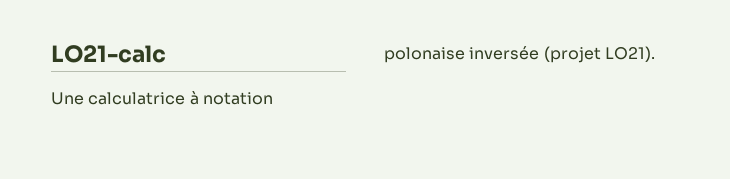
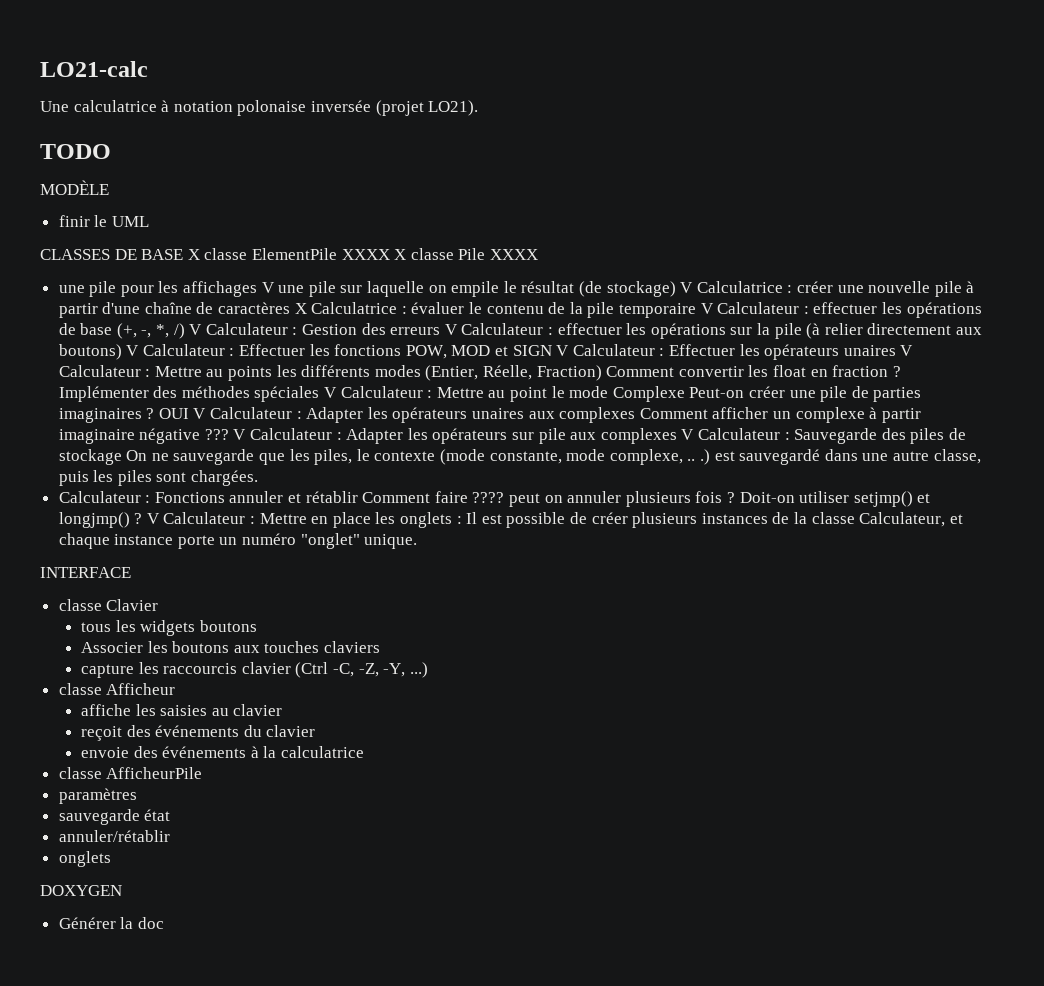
(655, 54) none -> [40,144,111,159] [40,180,109,195] [58,215,149,227] [40,248,538,260] [58,281,975,297] [58,302,982,318] [58,323,982,339] [58,344,914,360] [58,365,901,381] [58,386,922,402] [58,407,921,423] [58,428,966,444] [58,449,981,465] [58,470,259,486] [58,491,931,507] [58,512,963,528] [58,533,418,549] [40,567,131,578] [58,599,159,611] [80,620,257,636] [80,641,380,653] [80,662,428,678] [58,683,176,695] [80,704,283,716] [80,725,316,741] [80,746,364,758] [58,767,203,779] [58,788,137,804] [58,809,171,825] [58,830,170,842] [58,851,111,867] [40,885,122,896] [58,917,164,929] // TODO // MODÈLE // finir le UML // CLASSES DE BASE X classe ElementPile XXXX X classe Pile XXXX // une pile pour les affichages V une pile sur laquelle on empile le résultat (de stockage) V Calculatrice : créer une nouvelle pile à partir d'une chaîne de caractères X Calculatrice : évaluer le contenu de la pile temporaire V Calculateur : effectuer les opérations de base (+, -, *, /) V Calculateur : Gestion des erreurs V Calculateur : effectuer les opérations sur la pile (à relier directement aux boutons) V Calculateur : Effectuer les fonctions POW, MOD et SIGN V Calculateur : Effectuer les opérateurs unaires V Calculateur : Mettre au points les différents modes (Entier, Réelle, Fraction) Comment convertir les float en fraction ? Implémenter des méthodes spéciales V Calculateur : Mettre au point le mode Complexe Peut-on créer une pile de parties imaginaires ? OUI V Calculateur : Adapter les opérateurs unaires aux complexes Comment afficher un complexe à partir imaginaire négative ??? V Calculateur : Adapter les opérateurs sur pile aux complexes V Calculateur : Sauvegarde des piles de stockage On ne sauvegarde que les piles, le contexte (mode constante, mode complexe, .. .) est sauvegardé dans une autre classe, puis les piles sont chargées. // Calculateur : Fonctions annuler et rétablir Comment faire ???? peut on annuler plusieurs fois ? Doit-on utiliser setjmp() et longjmp() ? V Calculateur : Mettre en place les onglets : Il est possible de créer plusieurs instances de la classe Calculateur, et chaque instance porte un numéro "onglet" unique. // INTERFACE // classe Clavier // tous les widgets boutons // Associer les boutons aux touches claviers // capture les raccourcis clavier (Ctrl -C, -Z, -Y, ...) // classe Afficheur // affiche les saisies au clavier // reçoit des événements du clavier // envoie des événements à la calculatrice // classe AfficheurPile // paramètres // sauvegarde état // annuler/rétablir // onglets // DOXYGEN // Générer la doc

